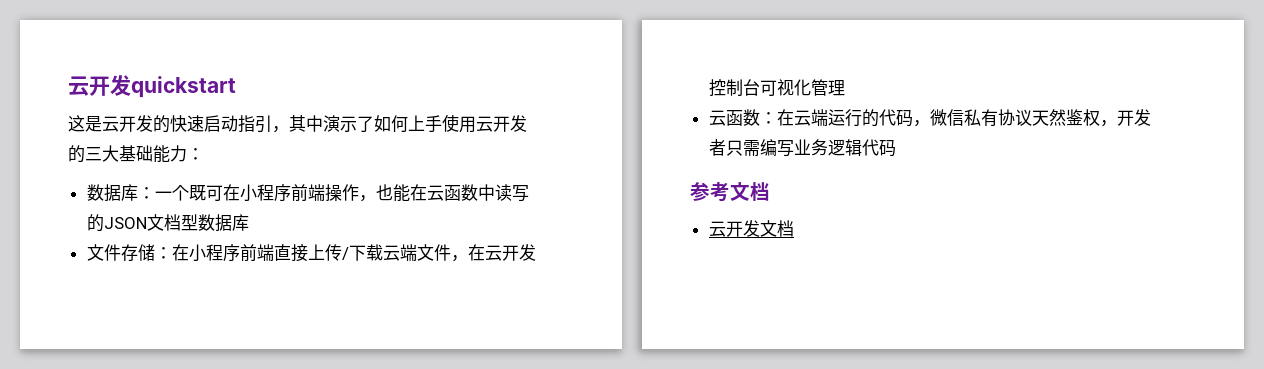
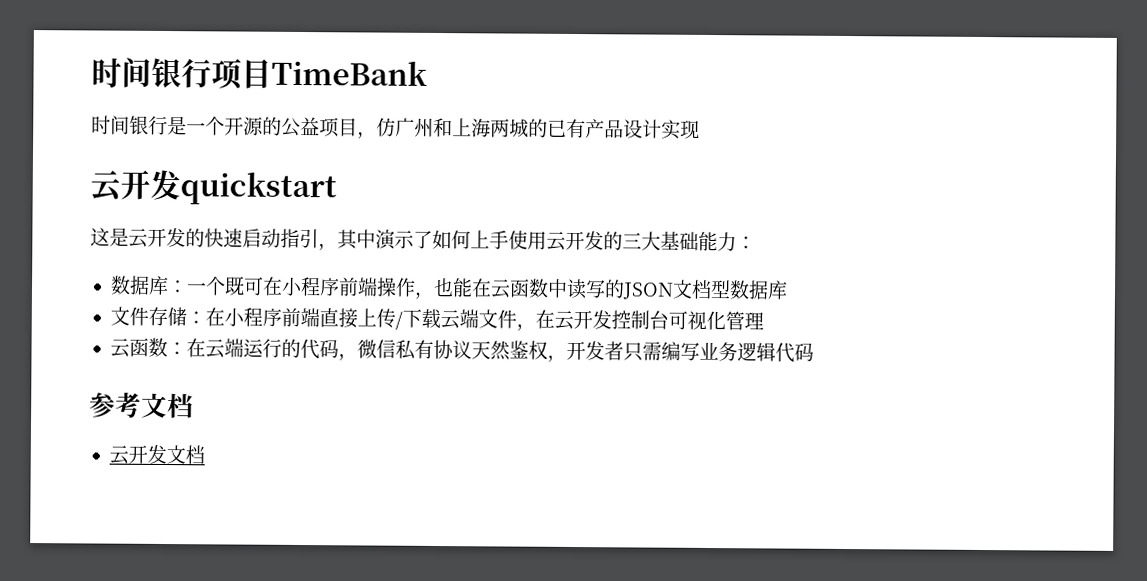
(68, 86) none -> [91,57,428,91] [91,115,700,140] 时间银行项目TimeBank // 时间银行是一个开源的公益项目，仿广州和上海两城的已有产品设计实现 //

